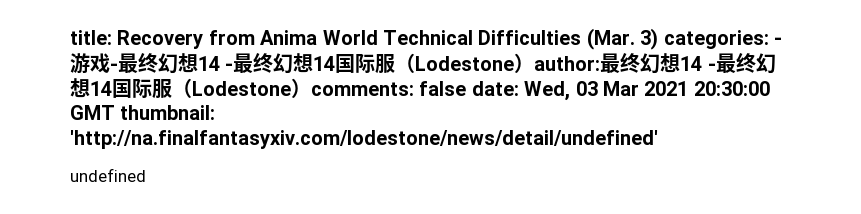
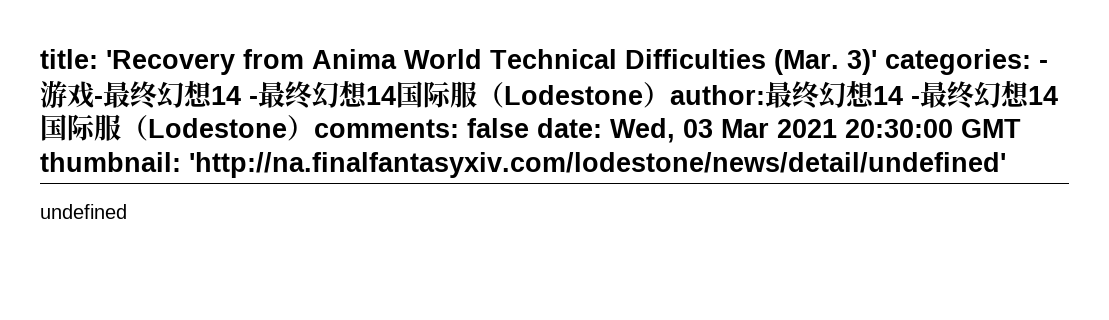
[117,30,204,49] Recovery -> [106,50,235,75] 'Recovery
[640,28,659,50] 3) -> [847,49,877,75] 3)'

